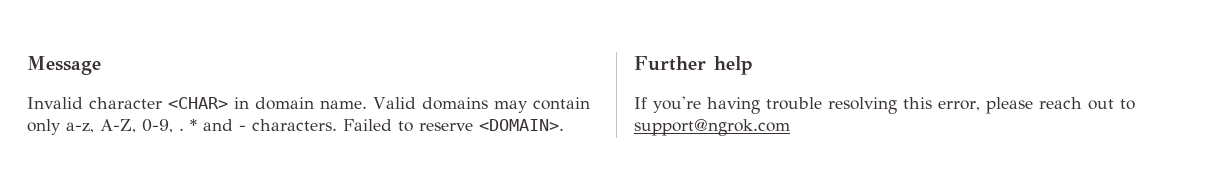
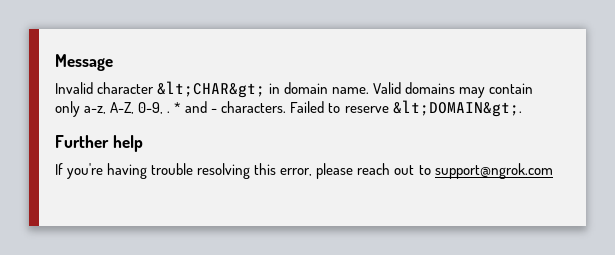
[168,97,228,109] <CHAR> -> [157,81,266,98] &lt;CHAR&gt;
[479,119,564,131] <DOMAIN>. -> [392,100,522,117] &lt;DOMAIN&gt;.

